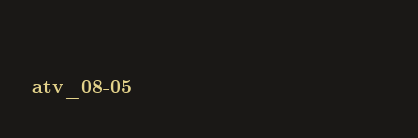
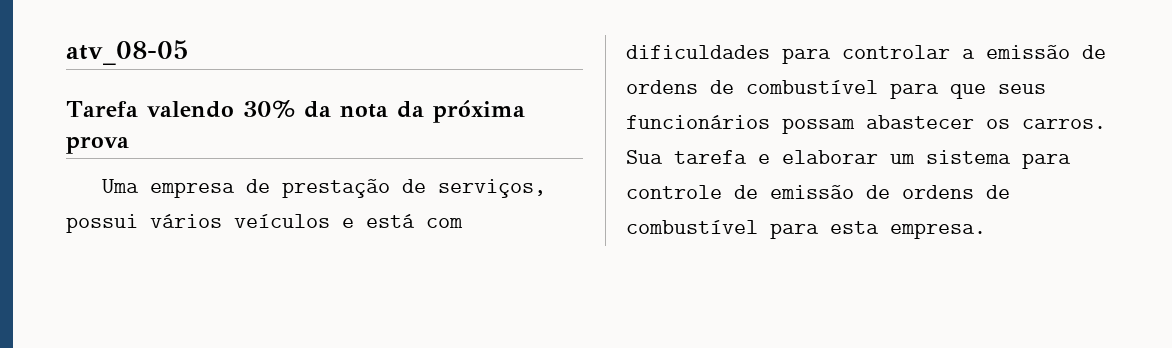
(132, 89) none -> [66,100,525,123] [66,136,129,154] [101,179,546,198] [66,214,463,233] [626,45,1106,64] [626,80,1046,99] [626,115,1106,134] [626,150,1071,169] [626,185,1010,199] [626,220,986,239] // Tarefa valendo 30% da nota da próxima prova // Uma empresa de prestação de serviços, possui vários veículos e está com dificuldades para controlar a emissão de ordens de combustível para que seus funcionários possam abastecer os carros. Sua tarefa e elaborar um sistema para controle de emissão de ordens de combustível para esta empresa.

